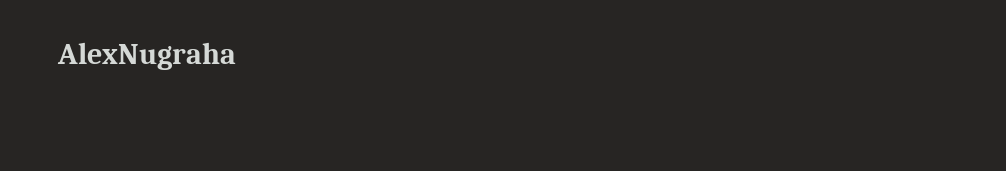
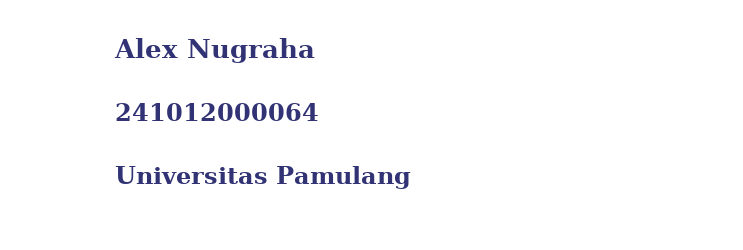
[57,42,236,70] AlexNugraha -> [114,38,315,63] [115,103,319,121] [115,166,411,189] Alex Nugraha // 241012000064 // Universitas Pamulang

